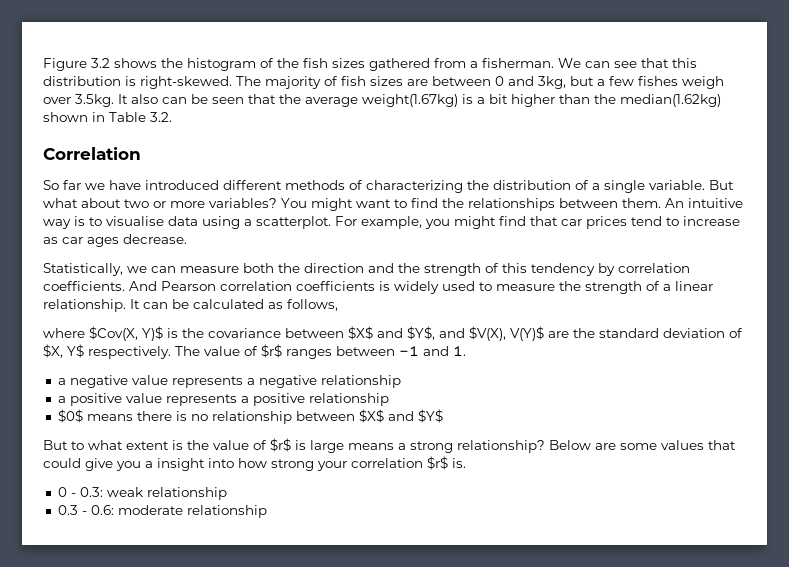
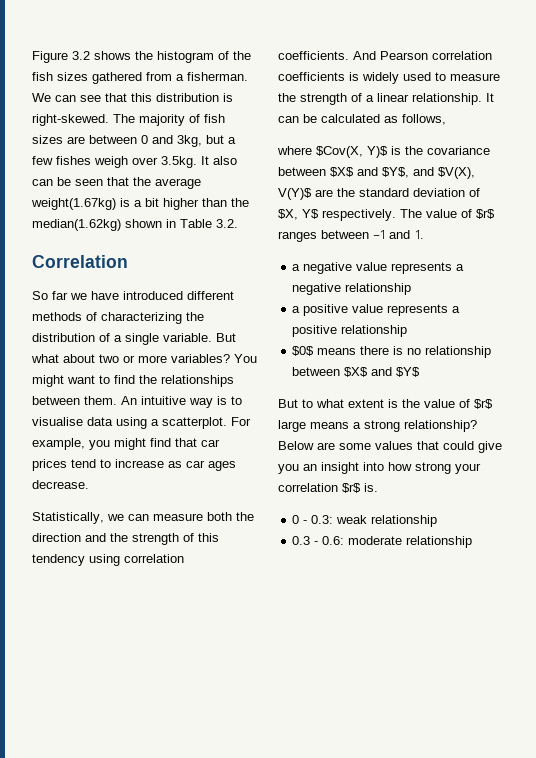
[598,263,615,276] by -> [89,554,120,566] using
[295,440,306,450] is -> (493, 404) none
[145,461,153,468] a -> [303,464,317,471] an

